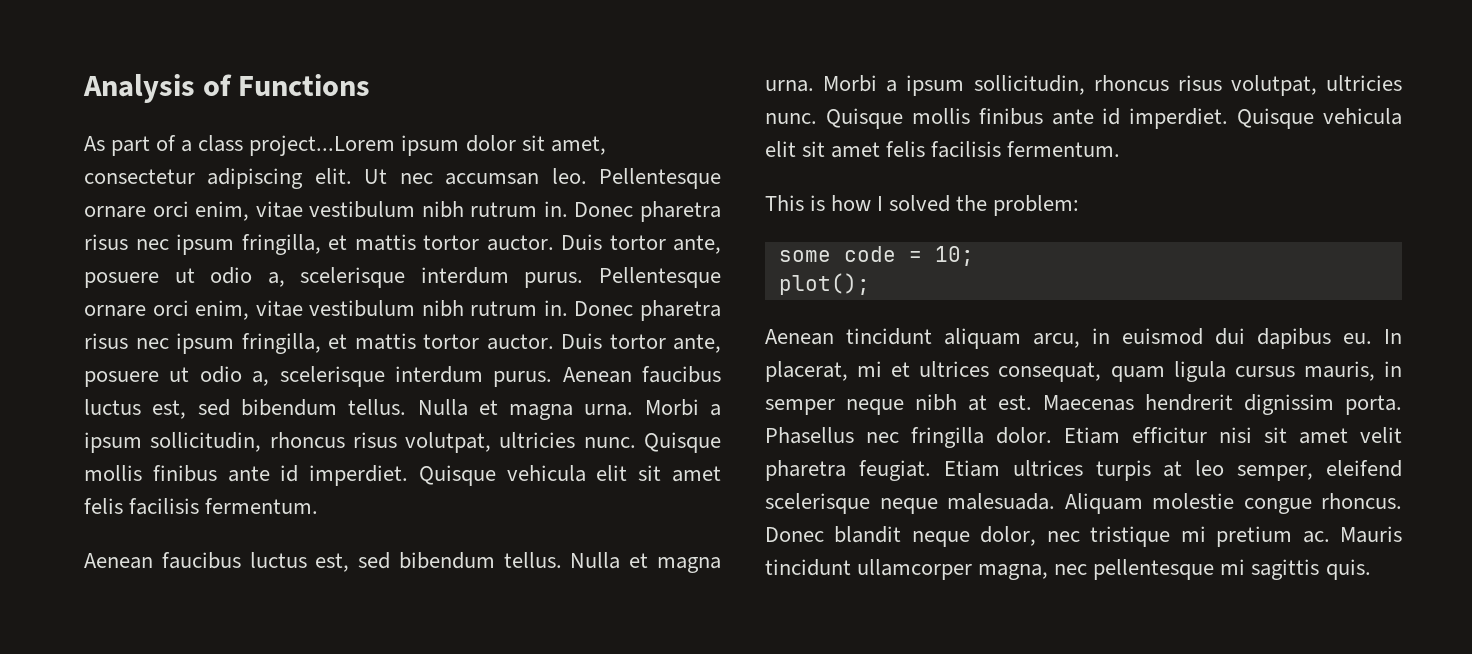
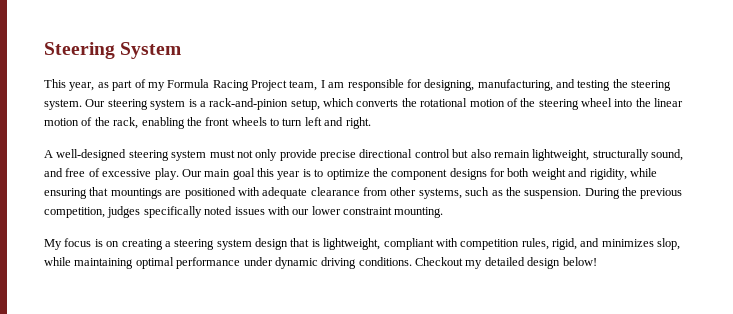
[83,74,371,103] [84,135,606,156] [84,168,722,189] [84,201,721,222] [84,234,721,255] [84,267,721,288] [84,300,721,321] [84,333,721,354] [84,366,721,387] [84,399,721,420] [84,432,721,453] [84,465,721,486] [84,498,319,515] [84,552,721,573] [765,75,1402,96] [765,108,1402,129] [765,141,1121,158] [765,195,1080,216] [778,246,974,266] [778,273,870,295] [765,328,1402,349] [765,361,1402,382] [765,394,1402,415] [765,427,1402,448] [765,460,1402,481] [765,493,1402,514] [765,526,1402,547] [765,559,1371,580] Analysis of Functions // As part of a class project...Lorem ipsum dolor sit amet, consectetur adipiscing elit. Ut nec accumsan leo. Pellentesque ornare orci enim, vitae vestibulum nibh rutrum in. Donec pharetra risus nec ipsum fringilla, et mattis tortor auctor. Duis tortor ante, posuere ut odio a, scelerisque interdum purus. Pellentesque ornare orci enim, vitae vestibulum nibh rutrum in. Donec pharetra risus nec ipsum fringilla, et mattis tortor auctor. Duis tortor ante, posuere ut odio a, scelerisque interdum purus. Aenean faucibus luctus est, sed bibendum tellus. Nulla et magna urna. Morbi a ipsum sollicitudin, rhoncus risus volutpat, ultricies nunc. Quisque mollis finibus ante id imperdiet. Quisque vehicula elit sit amet felis facilisis fermentum. // Aenean faucibus luctus est, sed bibendum tellus. Nulla et magna urna. Morbi a ipsum sollicitudin, rhoncus risus volutpat, ultricies nunc. Quisque mollis finibus ante id imperdiet. Quisque vehicula elit sit amet felis facilisis fermentum. // This is how I solved the problem: // some code = 10; // plot(); // Aenean tincidunt aliquam arcu, in euismod dui dapibus eu. In placerat, mi et ultrices consequat, quam ligula cursus mauris, in semper neque nibh at est. Maecenas hendrerit dignissim porta. Phasellus nec fringilla dolor. Etiam efficitur nisi sit amet velit pharetra feugiat. Etiam ultrices turpis at leo semper, eleifend scelerisque neque malesuada. Aliquam molestie congue rhoncus. Donec blandit neque dolor, nec tristique mi pretium ac. Mauris tincidunt ullamcorper magna, nec pellentesque mi sagittis quis. -> [44,42,182,59] [44,79,672,91] [44,98,684,110] [44,117,371,129] [44,149,683,161] [44,168,657,180] [44,187,683,199] [44,206,444,218] [44,238,681,250] [44,257,597,269] Steering System // This year, as part of my Formula Racing Project team, I am responsible for designing, manufacturing, and testing the steering system. Our steering system is a rack-and-pinion setup, which converts the rotational motion of the steering wheel into the linear motion of the rack, enabling the front wheels to turn left and right. // A well-designed steering system must not only provide precise directional control but also remain lightweight, structurally sound, and free of excessive play. Our main goal this year is to optimize the component designs for both weight and rigidity, while ensuring that mountings are positioned with adequate clearance from other systems, such as the suspension. During the previous competition, judges specifically noted issues with our lower constraint mounting. // My focus is on creating a steering system design that is lightweight, compliant with competition rules, rigid, and minimizes slop, while maintaining optimal performance under dynamic driving conditions. Checkout my detailed design below!

